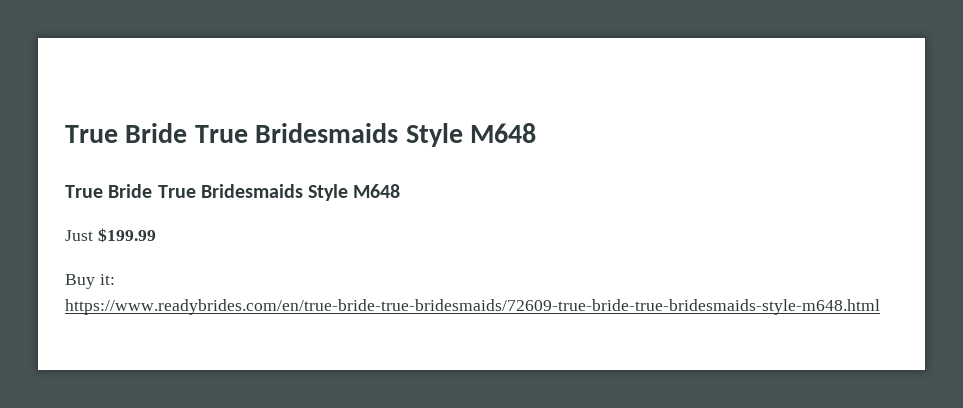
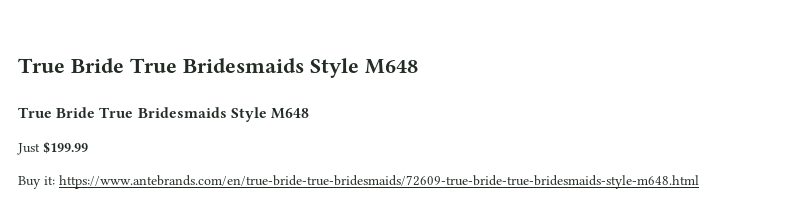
[65,299,880,315] https://www.readybrides.com/en/true-bride-true-bridesmaids/72609-true-bride-true-bridesmaids-style-m648.html -> [59,175,699,189] https://www.antebrands.com/en/true-bride-true-bridesmaids/72609-true-bride-true-bridesmaids-style-m648.html

